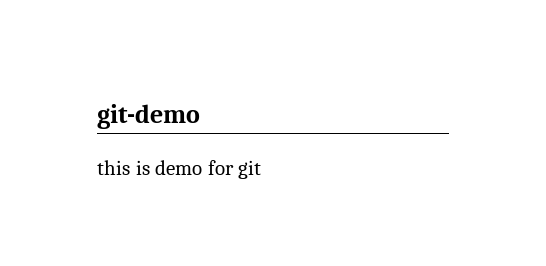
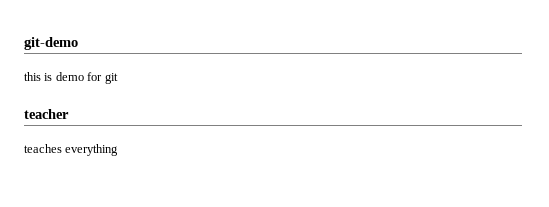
(262, 169) none -> [24,109,69,119] [24,144,119,156] // teacher // teaches everything

